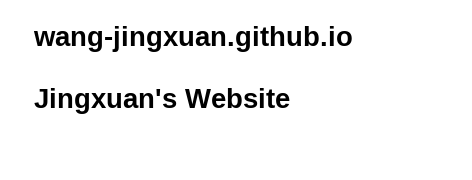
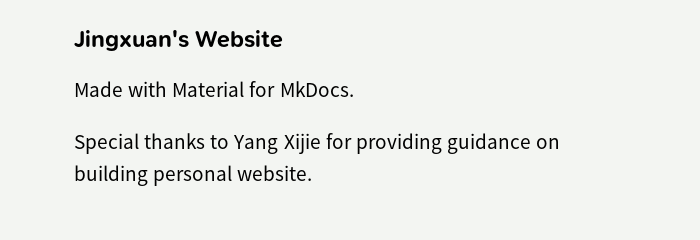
[33,26,353,52] wang-jingxuan.github.io // -> (74, 40) none
(290, 98) none -> [74,81,354,97] [74,133,561,154] [74,165,313,186] // Made with Material for MkDocs. // Special thanks to Yang Xijie for providing guidance on building personal website.

